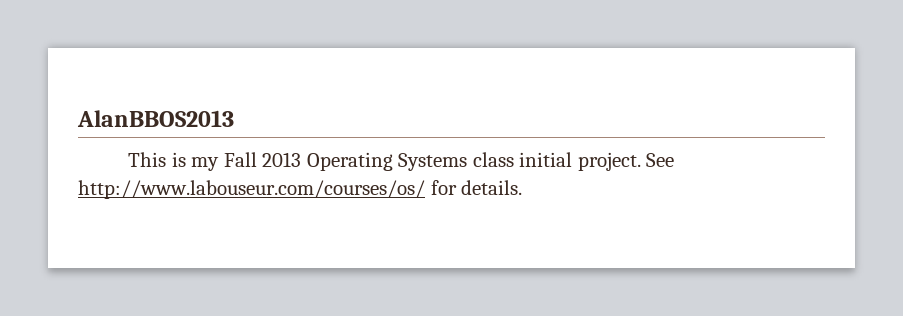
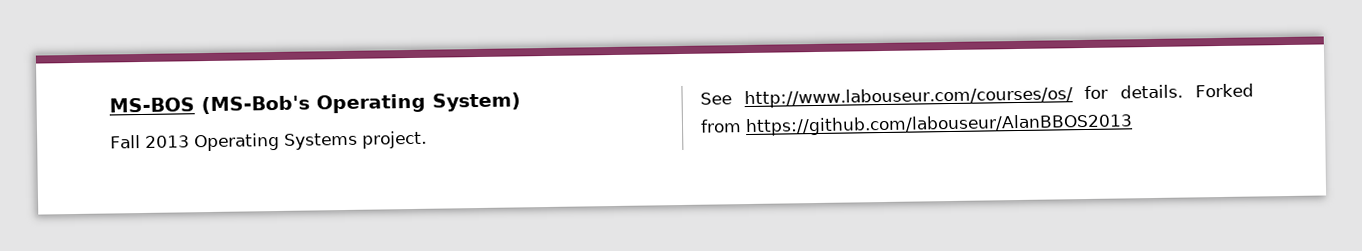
[77,110,234,127] [128,152,220,171] AlanBBOS2013 // This is my -> [109,92,521,115] MS-BOS (MS-Bob's Operating System) //
[472,152,573,167] class initial -> (358, 141) none
(641, 161) none -> (427, 139) //
(523, 187) none -> [1195,83,1254,98] [700,113,1133,137] Forked from https://github.com/labouseur/AlanBBOS2013

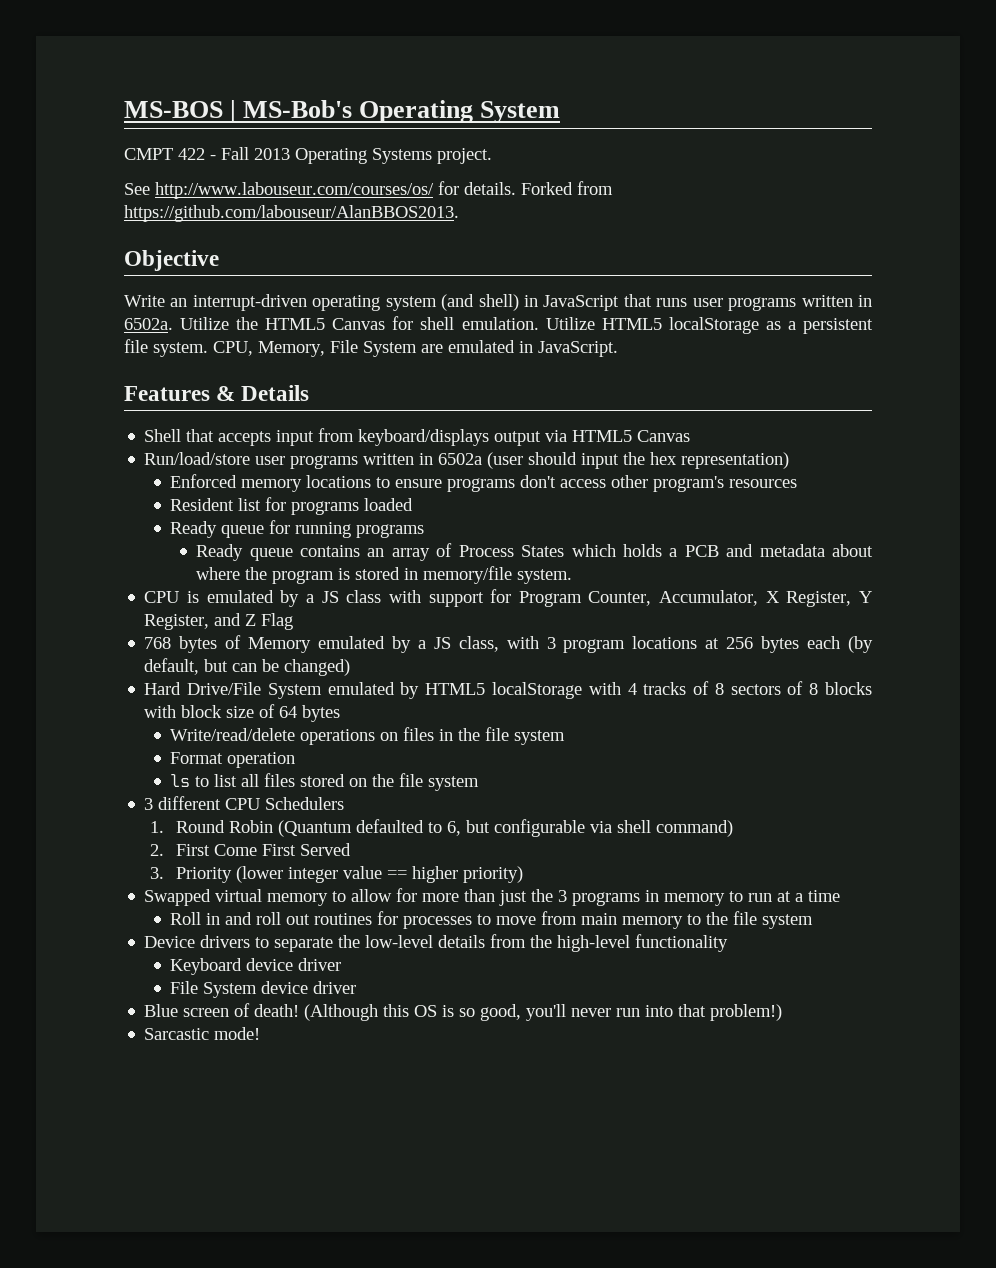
[201,92,521,115] (MS-Bob's Operating System) // -> [230,100,561,123] [124,148,216,160] | MS-Bob's Operating System // CMPT 422 -
[745,113,1133,137] https://github.com/labouseur/AlanBBOS2013 -> [124,205,459,222] [124,250,219,271] [124,294,873,311] [124,316,874,334] [124,339,618,357] [124,385,310,401] [144,428,691,446] [144,452,790,469] [170,474,798,492] [170,497,414,515] [170,520,425,538] [196,543,873,561] [196,566,573,584] [144,589,872,607] [144,613,294,630] [144,635,873,653] [144,658,351,676] [144,681,872,699] [144,704,341,722] [170,727,566,745] [170,752,296,768] [170,773,480,791] [144,796,345,810] [149,819,733,837] [149,843,351,856] [149,866,523,883] [144,888,841,906] [170,911,814,929] [144,934,729,952] [170,958,342,975] [170,981,357,998] [144,1003,783,1021] [144,1027,261,1040] https://github.com/labouseur/AlanBBOS2013. // Objective // Write an interrupt-driven operating system (and shell) in JavaScript that runs user programs written in 6502a. Utilize the HTML5 Canvas for shell emulation. Utilize HTML5 localStorage as a persistent file system. CPU, Memory, File System are emulated in JavaScript. // Features & Details // Shell that accepts input from keyboard/displays output via HTML5 Canvas // Run/load/store user programs written in 6502a (user should input the hex representation) // Enforced memory locations to ensure programs don't access other program's resources // Resident list for programs loaded // Ready queue for running programs // Ready queue contains an array of Process States which holds a PCB and metadata about where the program is stored in memory/file system. // CPU is emulated by a JS class with support for Program Counter, Accumulator, X Register, Y Register, and Z Flag // 768 bytes of Memory emulated by a JS class, with 3 program locations at 256 bytes each (by default, but can be changed) // Hard Drive/File System emulated by HTML5 localStorage with 4 tracks of 8 sectors of 8 blocks with block size of 64 bytes // Write/read/delete operations on files in the file system // Format operation // ls to list all files stored on the file system // 3 different CPU Schedulers // 1. Round Robin (Quantum defaulted to 6, but configurable via shell command) // 2. First Come First Served // 3. Priority (lower integer value == higher priority) // Swapped virtual memory to allow for more than just the 3 programs in memory to run at a time // Roll in and roll out routines for processes to move from main memory to the file system // Device drivers to separate the low-level details from the high-level functionality // Keyboard device driver // File System device driver // Blue screen of death! (Although this OS is so good, you'll never run into that problem!) // Sarcastic mode!

